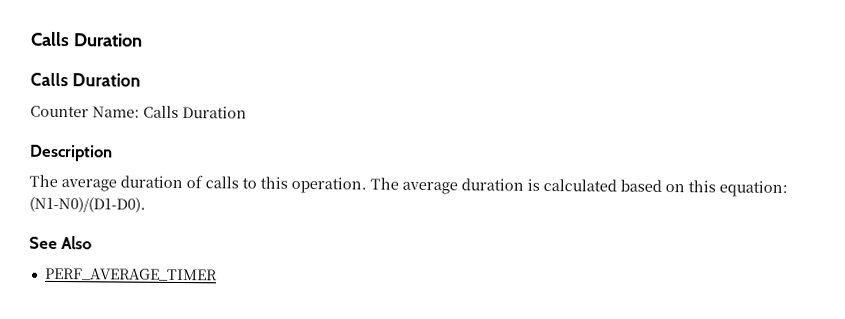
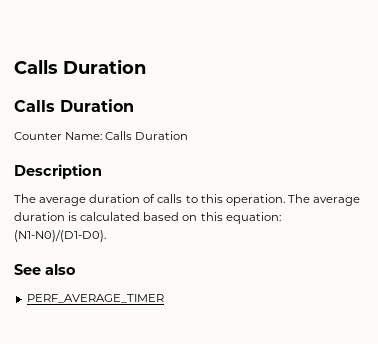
[61,236,93,250] Also -> [45,264,76,275] also

